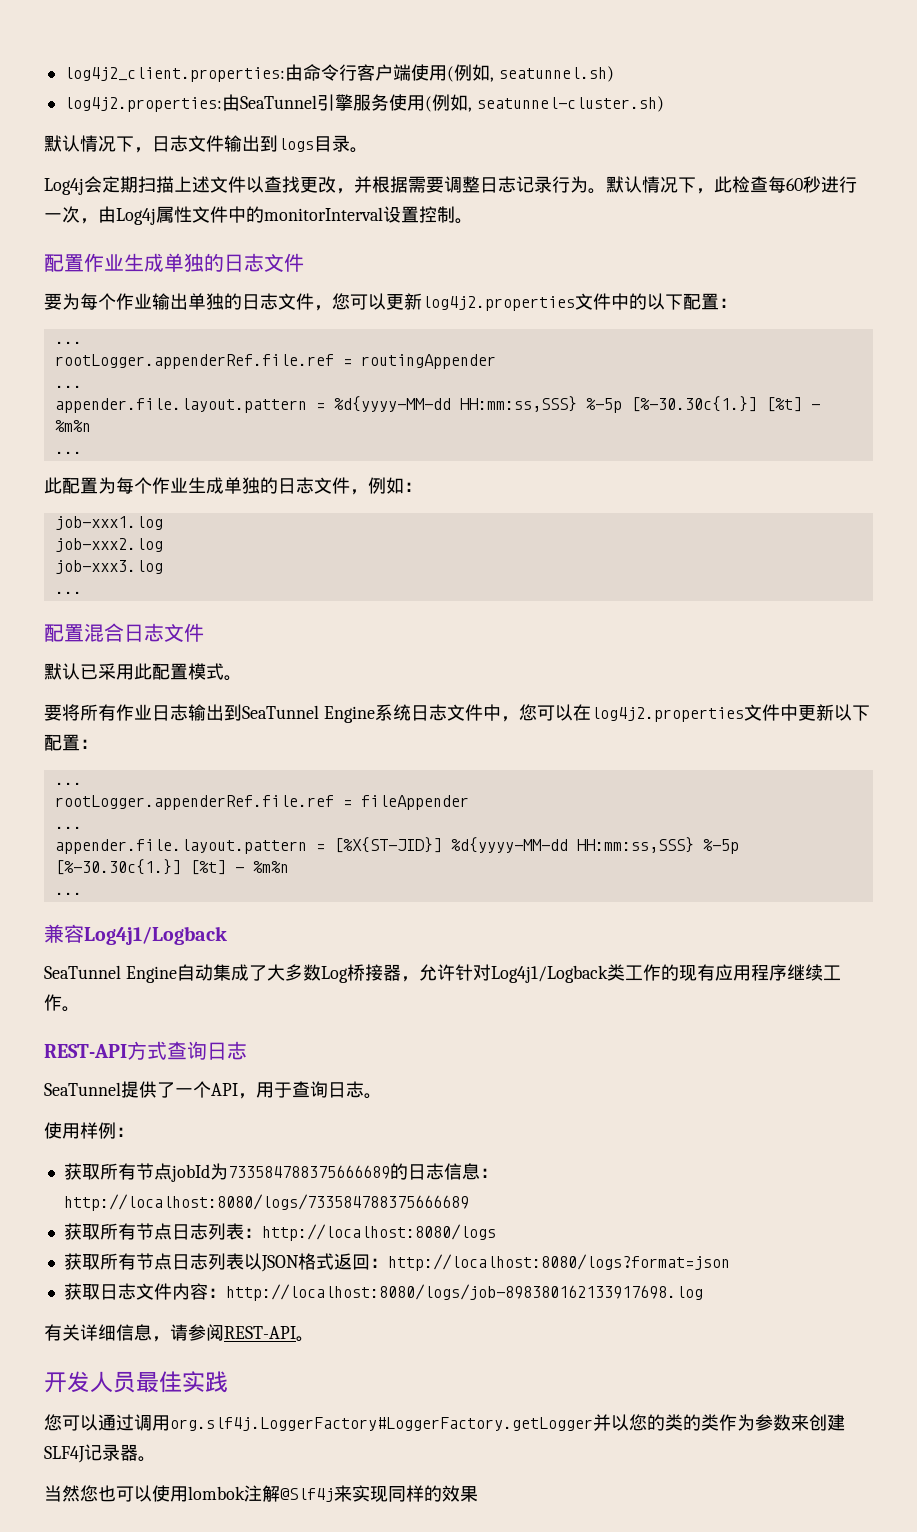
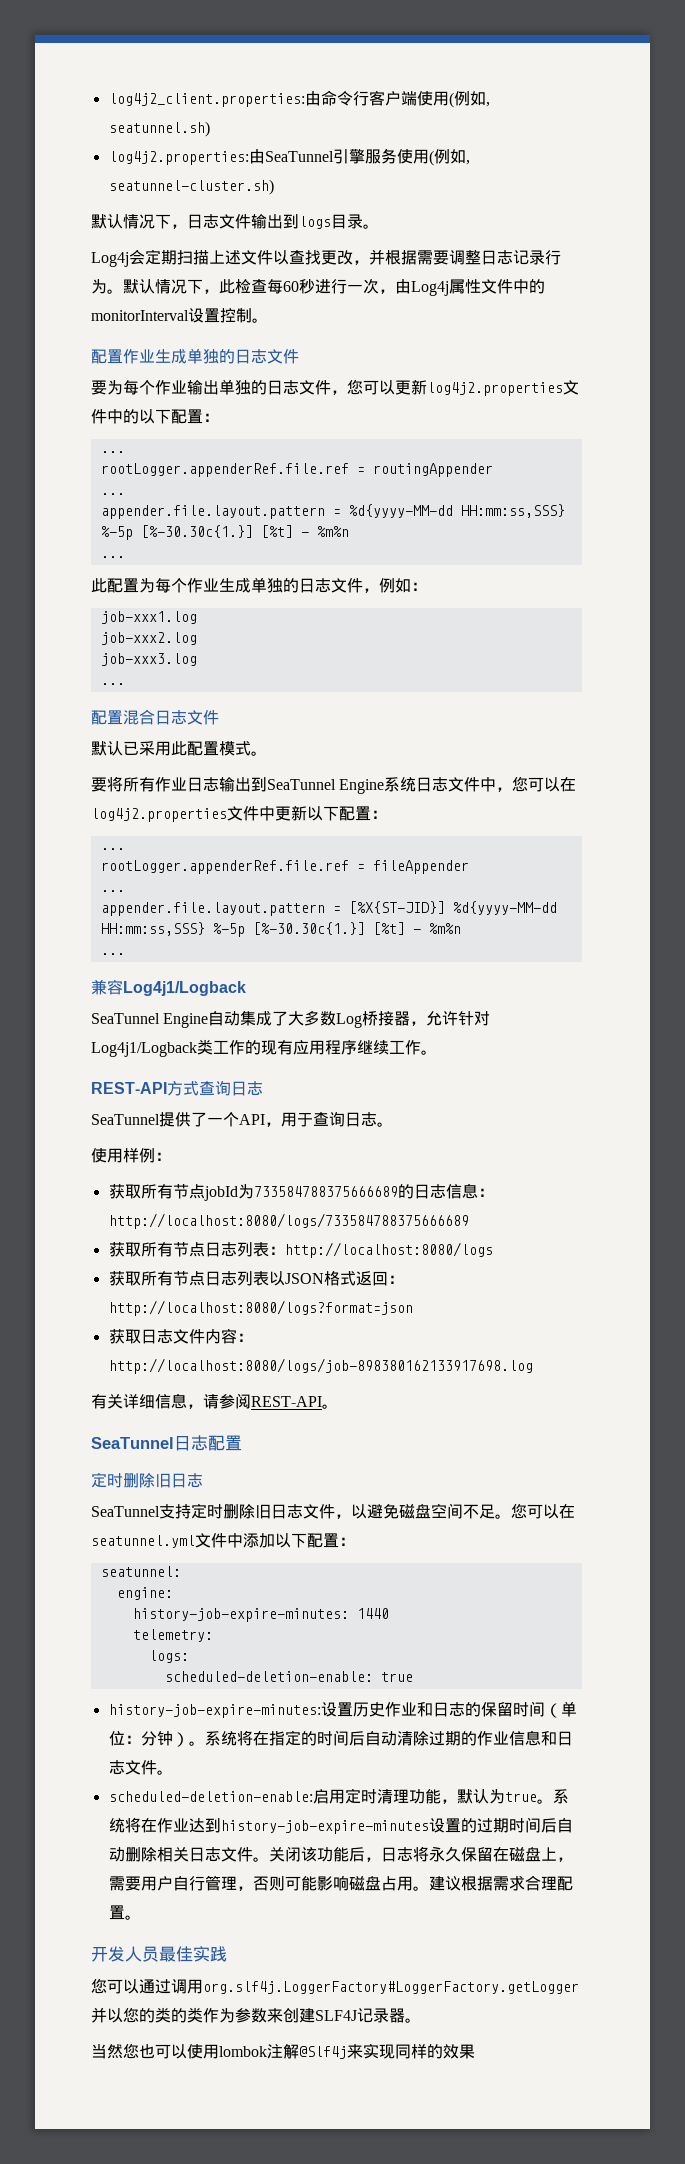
(314, 1339) none -> [91,1435,242,1451] [91,1472,203,1488] [91,1503,575,1519] [91,1533,355,1548] [100,1566,181,1577] [116,1587,173,1600] [132,1608,389,1622] [132,1629,213,1642] [148,1650,189,1663] [164,1671,413,1682] [108,1701,577,1718] [108,1730,573,1747] [108,1760,173,1775] [108,1788,569,1804] [108,1817,573,1834] [108,1846,573,1862] [108,1875,573,1891] [108,1905,141,1920] // SeaTunnel日志配置 // 定时删除旧日志 // SeaTunnel支持定时删除旧日志文件，以避免磁盘空间不足。您可以在seatunnel.yml文件中添加以下配置： // seatunnel: // engine: // history-job-expire-minutes: 1440 // telemetry: // logs: // scheduled-deletion-enable: true // history-job-expire-minutes:设置历史作业和日志的保留时间（单位：分钟）。系统将在指定的时间后自动清除过期的作业信息和日志文件。 // scheduled-deletion-enable:启用定时清理功能，默认为true。系统将在作业达到history-job-expire-minutes设置的过期时间后自动删除相关日志文件。关闭该功能后，日志将永久保留在磁盘上，需要用户自行管理，否则可能影响磁盘占用。建议根据需求合理配置。

